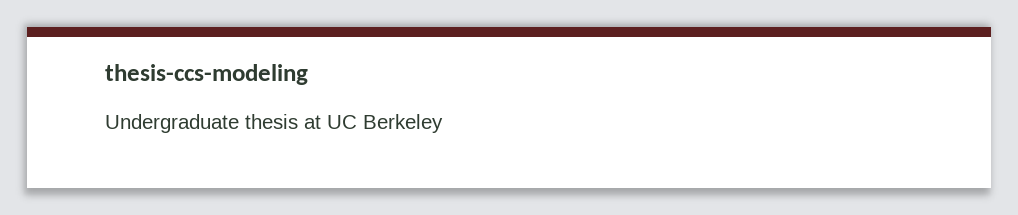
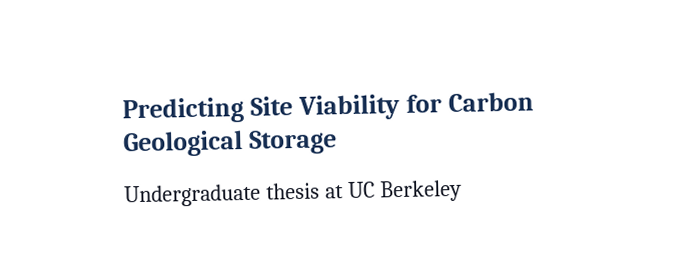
[105,64,308,85] thesis-ccs-modeling -> [122,91,534,125] [123,129,337,158] Predicting Site Viability for Carbon Geological Storage

